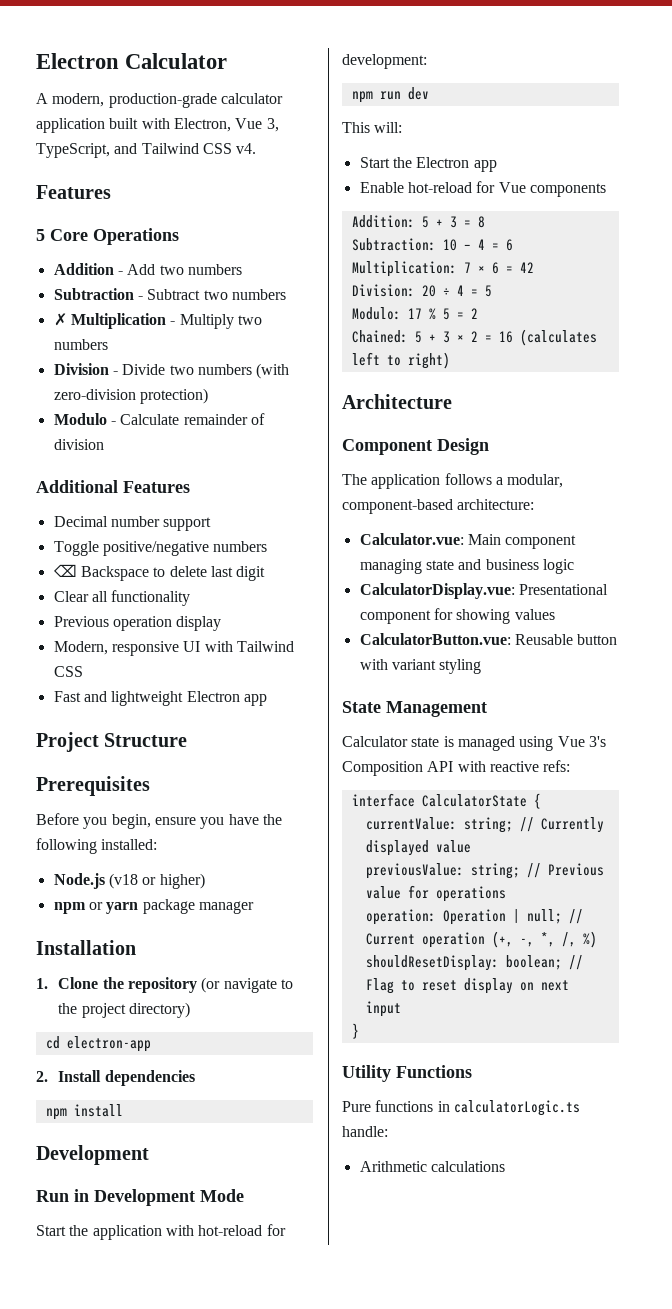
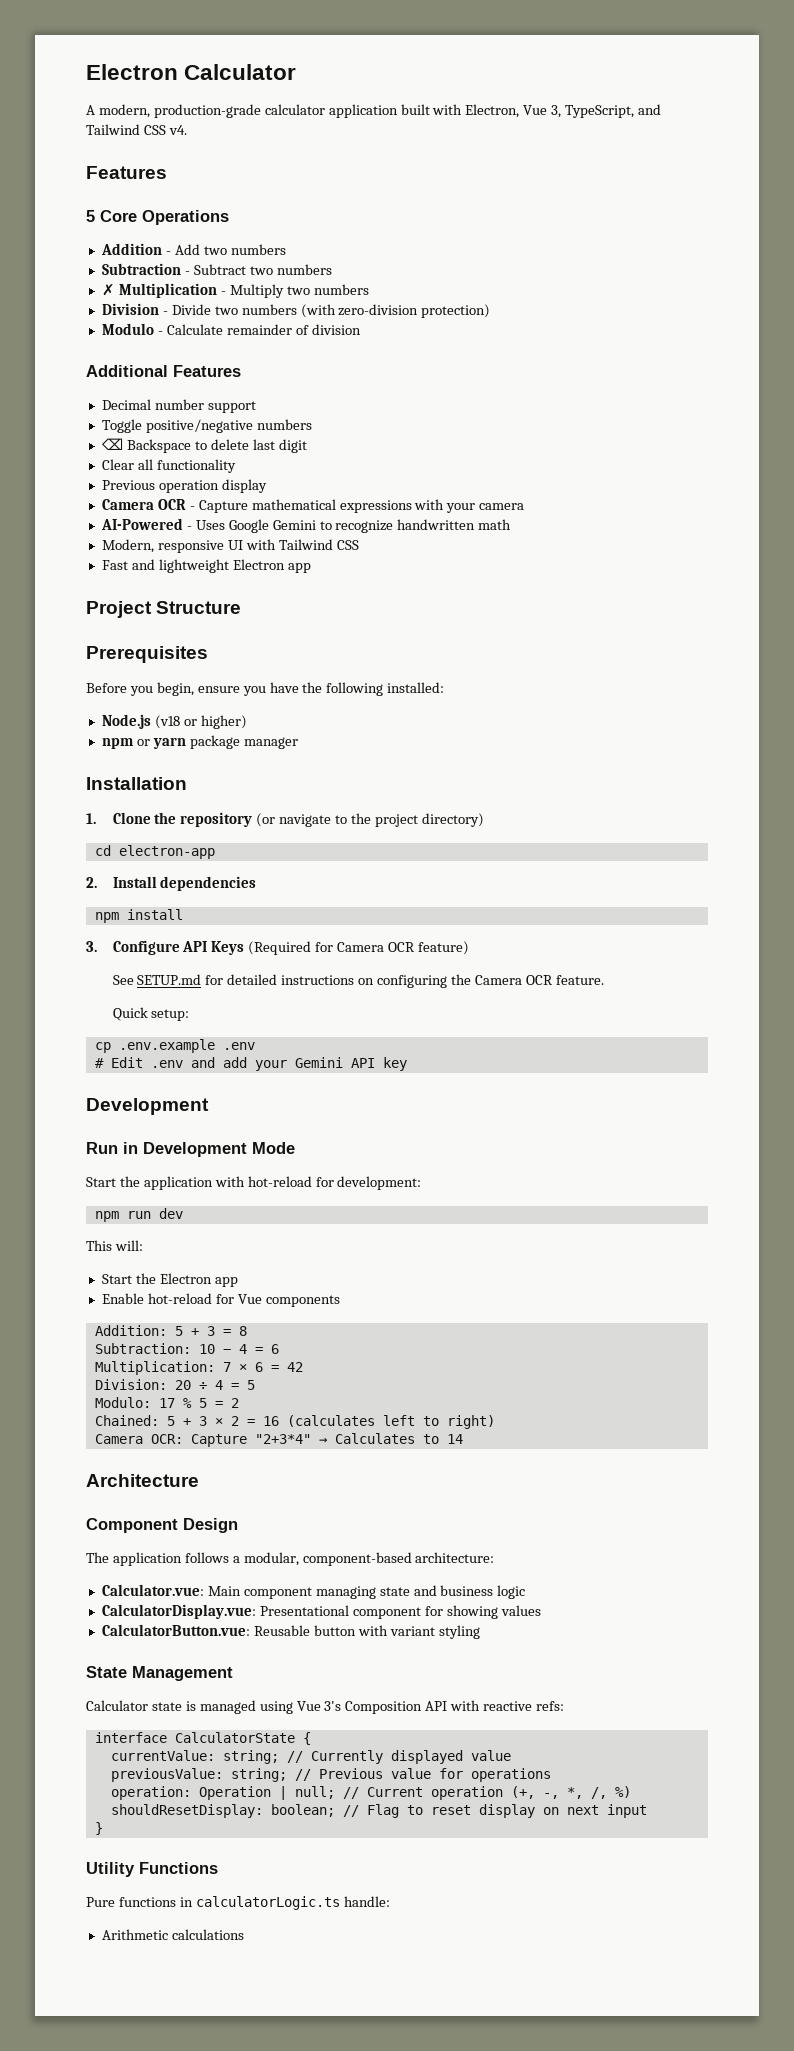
(222, 623) none -> [101,499,525,513] [100,518,512,533] // Camera OCR - Capture mathematical expressions with your camera // AI-Powered - Uses Google Gemini to recognize handwritten math
(123, 1110) none -> [86,940,469,955] [112,974,604,988] [112,1007,190,1021] [94,1039,255,1053] [94,1057,407,1071] // 3. Configure API Keys (Required for Camera OCR feature) // See SETUP.md for detailed instructions on configuring the Camera OCR feature. // Quick setup: // cp .env.example .env // # Edit .env and add your Gemini API key
(450, 360) none -> [94,1433,463,1447] // Camera OCR: Capture "2+3*4" → Calculates to 14

